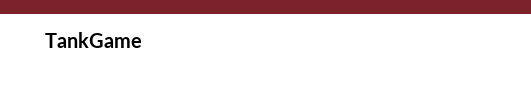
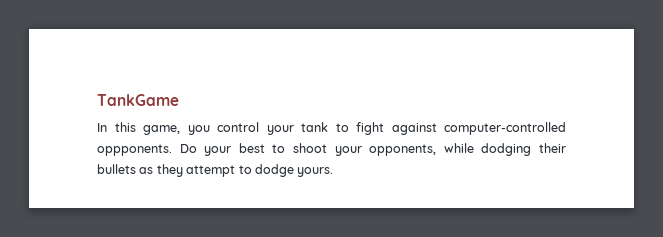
(142, 40) none -> [97,122,566,135] [97,143,566,156] [97,164,334,177] // In this game, you control your tank to fight against computer-controlled oppponents. Do your best to shoot your opponents, while dodging their bullets as they attempt to dodge yours.

